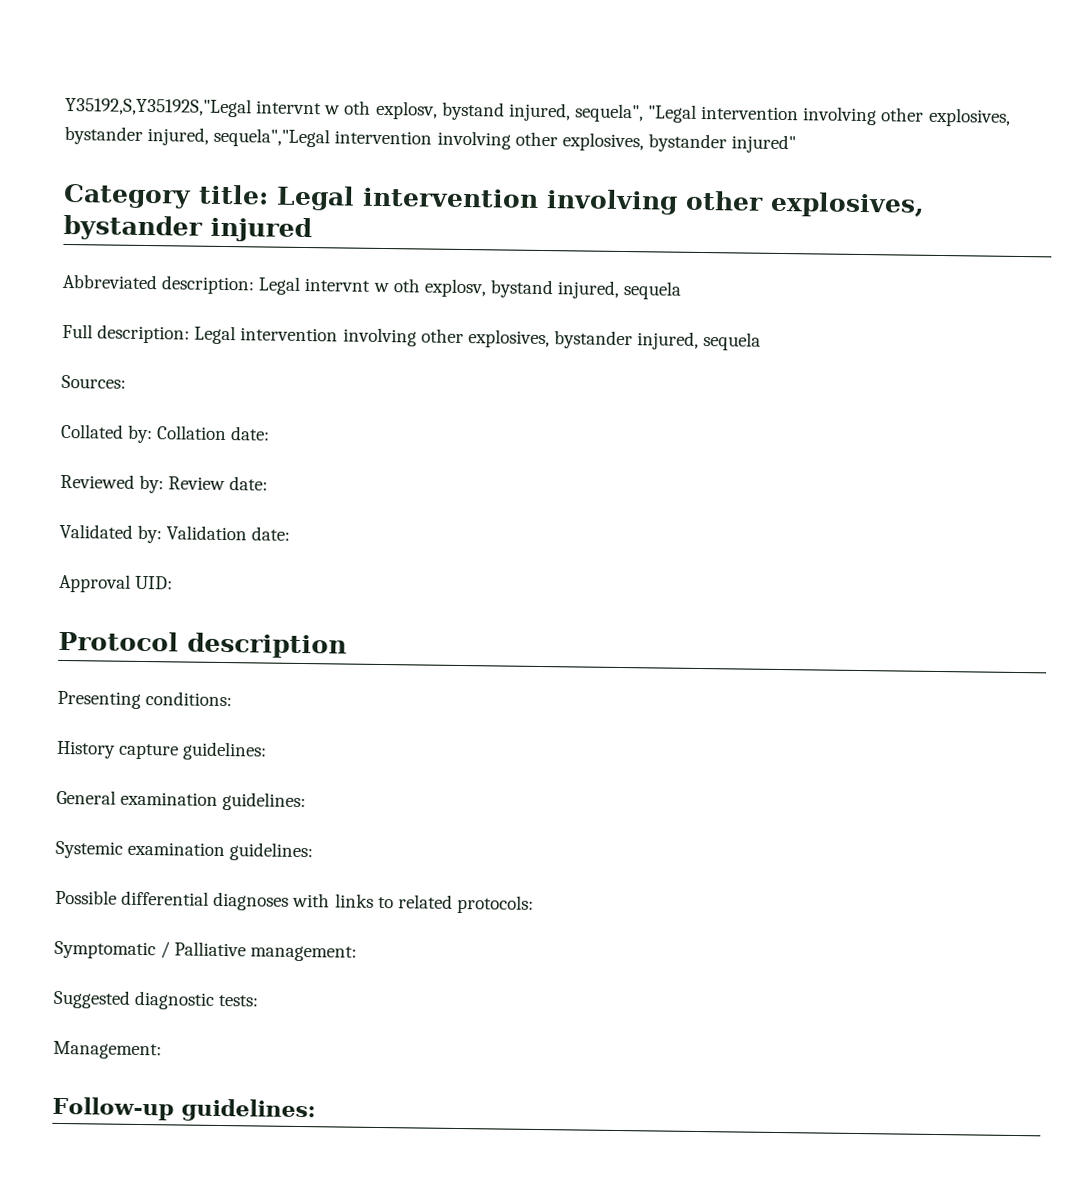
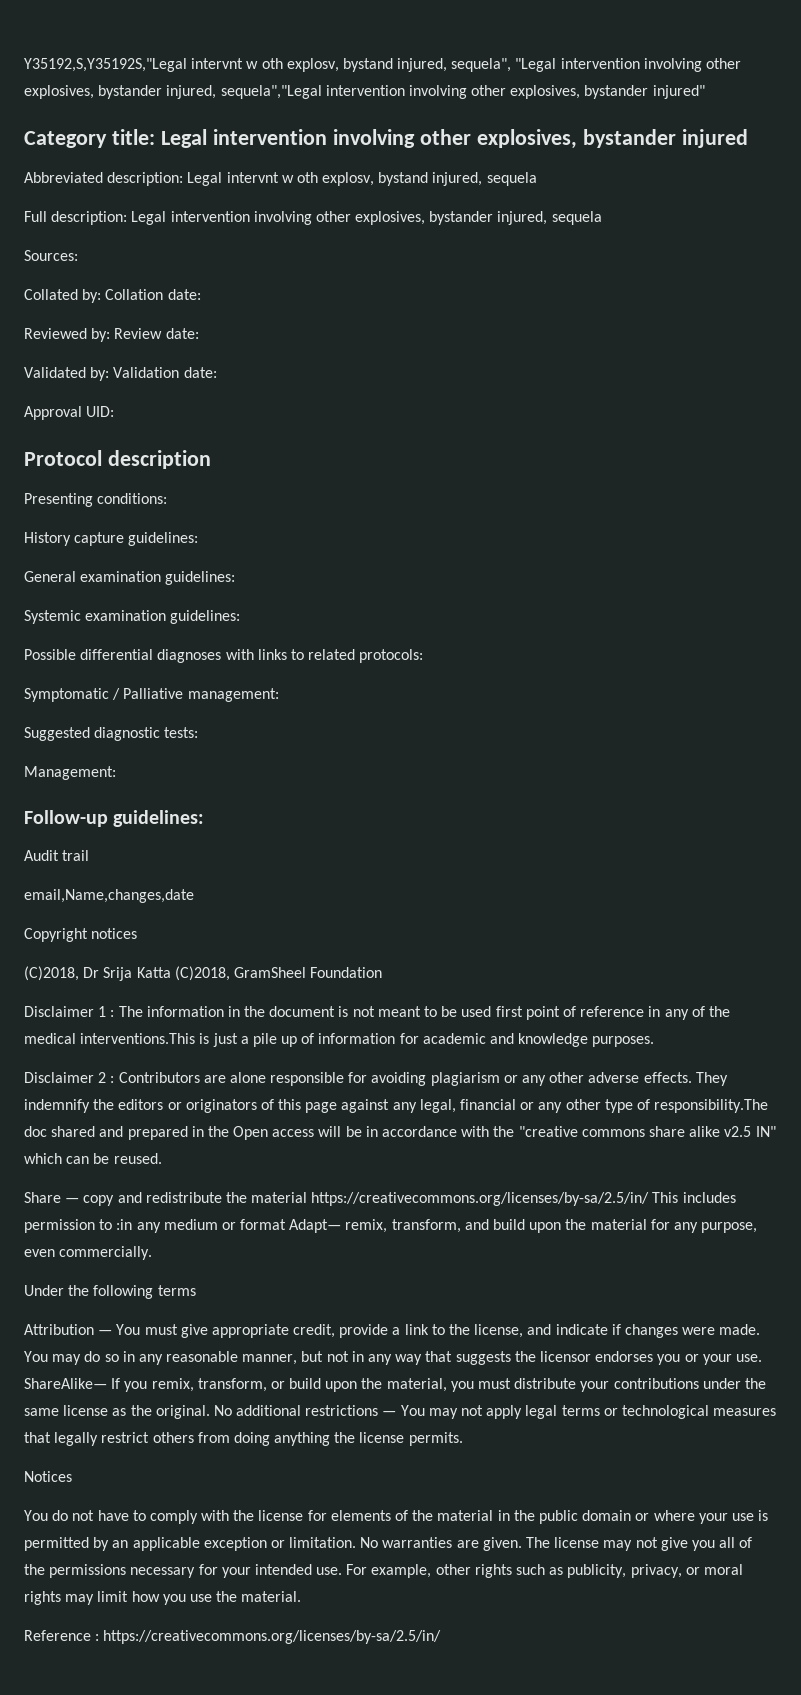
(316, 1110) none -> [24,850,90,861] [24,889,194,903] [24,928,138,942] [24,966,383,981] [24,1006,730,1020] [24,1033,655,1047] [24,1072,728,1086] [24,1099,769,1113] [24,1126,776,1140] [24,1153,162,1164] [24,1192,736,1206] [24,1219,758,1233] [24,1246,153,1260] [24,1285,196,1299] [24,1324,761,1338] [24,1351,762,1365] [24,1378,766,1392] [24,1405,777,1419] [24,1432,463,1446] [24,1471,72,1482] [24,1510,769,1524] [24,1537,753,1551] [24,1564,743,1578] [24,1591,302,1605] [24,1630,442,1644] // Audit trail // email,Name,changes,date // Copyright notices // (C)2018, Dr Srija Katta (C)2018, GramSheel Foundation // Disclaimer 1 : The information in the document is not meant to be used first point of reference in any of the medical interventions.This is just a pile up of information for academic and knowledge purposes. // Disclaimer 2 : Contributors are alone responsible for avoiding plagiarism or any other adverse effects. They indemnify the editors or originators of this page against any legal, financial or any other type of responsibility.The doc shared and prepared in the Open access will be in accordance with the "creative commons share alike v2.5 IN" which can be reused. // Share — copy and redistribute the material https://creativecommons.org/licenses/by-sa/2.5/in/ This includes permission to :in any medium or format Adapt— remix, transform, and build upon the material for any purpose, even commercially. // Under the following terms // Attribution — You must give appropriate credit, provide a link to the license, and indicate if changes were made. You may do so in any reasonable manner, but not in any way that suggests the licensor endorses you or your use. ShareAlike— If you remix, transform, or build upon the material, you must distribute your contributions under the same license as the original. No additional restrictions — You may not apply legal terms or technological measures that legally restrict others from doing anything the license permits. // Notices // You do not have to comply with the license for elements of the material in the public domain or where your use is permitted by an applicable exception or limitation. No warranties are given. The license may not give you all of the permissions necessary for your intended use. For example, other rights such as publicity, privacy, or moral rights may limit how you use the material. // Reference : https://creativecommons.org/licenses/by-sa/2.5/in/

